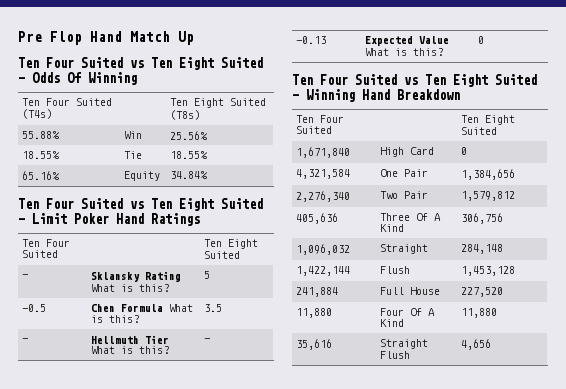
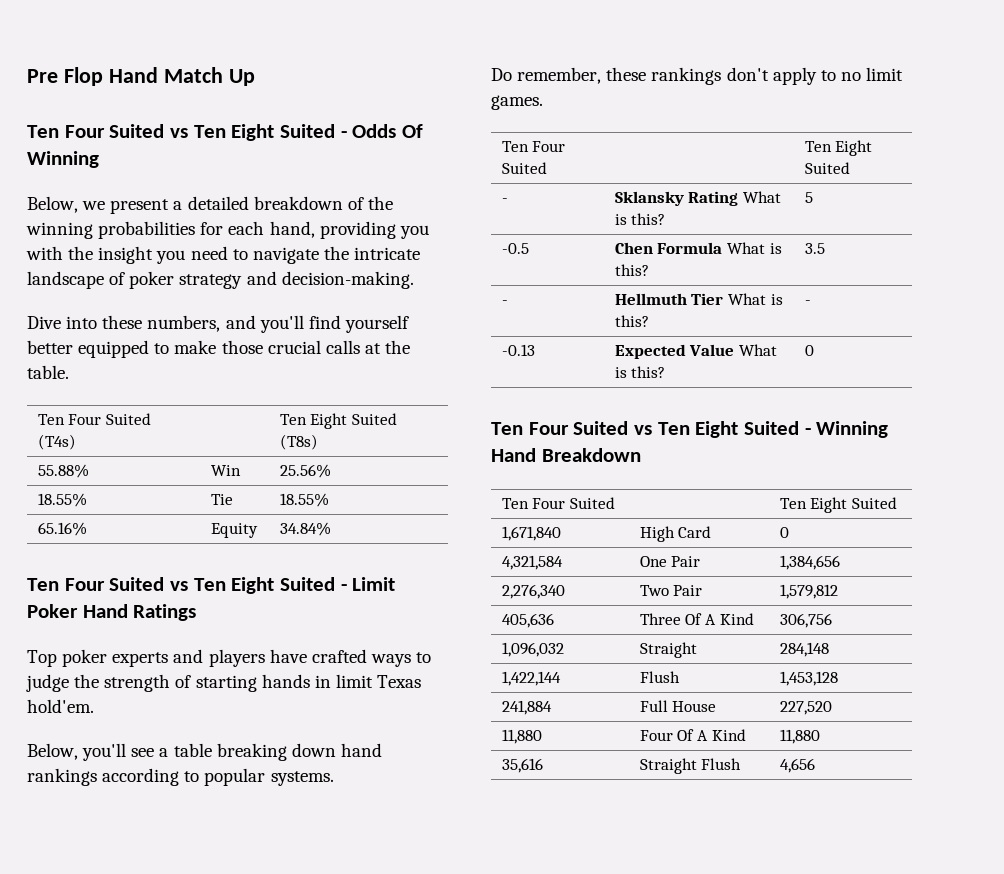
(137, 78) none -> [27,196,393,214] [26,221,429,239] [26,246,421,264] [27,271,414,289] [27,315,409,333] [27,340,411,358] [27,365,69,379] // Below, we present a detailed breakdown of the winning probabilities for each hand, providing you with the insight you need to navigate the intricate landscape of poker strategy and decision-making. // Dive into these numbers, and you'll find yourself better equipped to make those crucial calls at the table.
(200, 219) none -> [27,649,432,667] [26,674,422,692] [27,699,94,713] [27,743,382,761] [27,768,334,786] [491,67,904,85] [491,95,543,110] // Top poker experts and players have crafted ways to judge the strength of starting hands in limit Texas hold'em. // Below, you'll see a table breaking down hand rankings according to popular systems. // Do remember, these rankings don't apply to no limit games.

